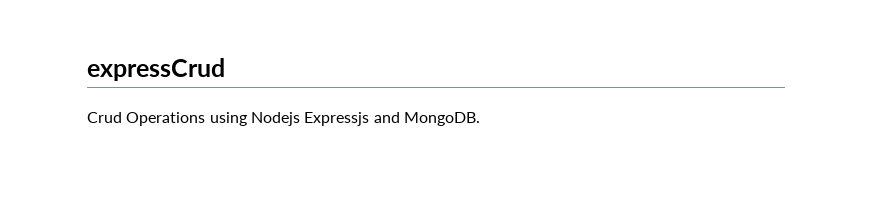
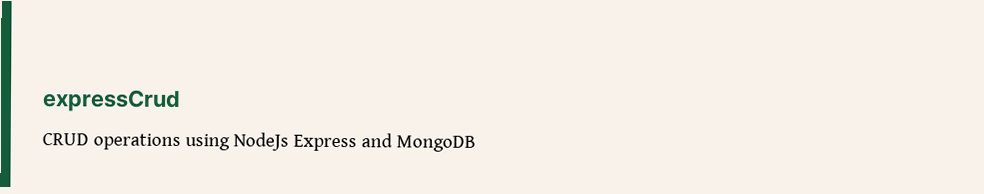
[87,112,480,126] Crud Operations using Nodejs Expressjs and MongoDB. -> [42,132,476,152] CRUD operations using NodeJs Express and MongoDB

